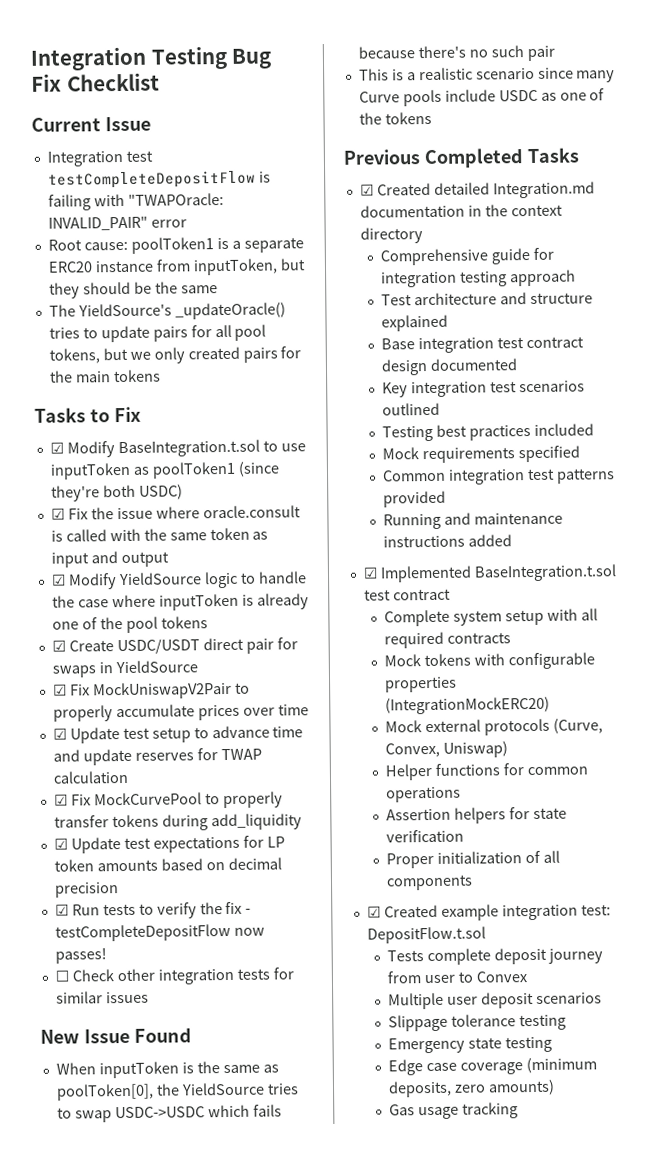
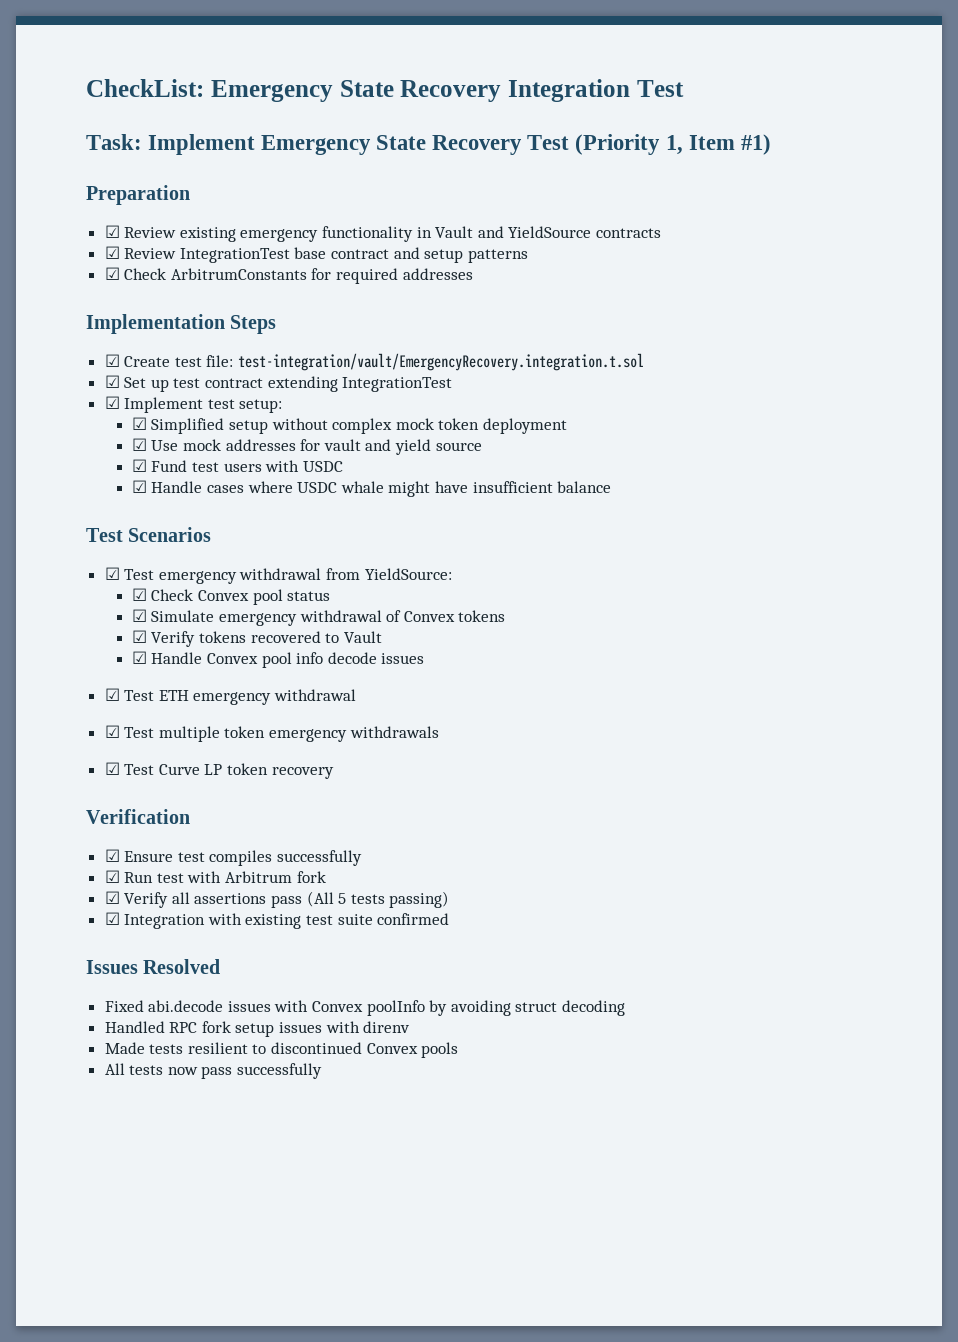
[30,45,273,71] [31,72,160,92] [31,116,151,132] [46,150,153,167] [47,170,271,189] [47,193,224,211] [47,215,187,231] [47,237,304,254] [47,258,306,276] [48,281,218,299] [48,302,286,320] [48,324,267,343] [48,346,302,364] [48,369,161,383] [34,406,141,423] [49,439,306,458] [49,461,280,480] [50,484,183,502] [50,505,301,520] [50,527,269,542] [50,551,169,568] [50,571,307,590] [51,593,309,611] [51,616,208,633] [51,637,298,655] [51,660,198,678] [52,681,250,700] [52,704,309,722] [52,725,304,744] [52,748,262,766] [52,770,129,784] [53,791,283,809] [53,813,302,831] [53,835,285,854] [53,857,282,872] [53,882,119,898] [54,901,252,919] [54,923,265,942] [54,947,107,964] [54,967,294,985] [55,991,149,1004] [40,1027,192,1044] [55,1061,279,1079] [55,1082,299,1101] [56,1104,282,1123] [357,45,555,62] [358,67,616,83] [358,88,606,107] [358,111,432,125] [343,147,579,169] [359,181,595,199] [359,204,563,218] [359,227,423,244] [380,247,555,266] [381,269,577,288] [381,292,593,306] [381,314,449,332] [381,336,584,354] [381,358,519,376] [382,380,585,398] [382,402,441,416] [382,423,594,442] [382,445,581,464] [382,468,615,485] [383,490,447,508] [383,512,564,530] [383,534,513,548] [362,564,617,583] [363,588,451,601] [384,608,598,627] [384,631,512,649] [384,652,595,670] [384,676,458,693] [385,696,551,715] [385,718,603,736] [385,741,509,758] [385,763,588,781] [386,786,462,803] [386,807,567,824] [386,829,465,843] [386,850,560,869] [386,874,474,891] [366,904,611,921] [366,926,486,944] [387,947,603,966] [387,971,527,984] [388,992,602,1010] [388,1014,567,1032] [388,1036,553,1054] [388,1057,597,1076] [388,1079,556,1098] [389,1102,519,1120] Integration Testing Bug Fix Checklist // Current Issue // Integration test testCompleteDepositFlow is failing with "TWAPOracle: INVALID_PAIR" error // Root cause: poolToken1 is a separate ERC20 instance from inputToken, but they should be the same // The YieldSource's _updateOracle() tries to update pairs for all pool tokens, but we only created pairs for the main tokens // Tasks to Fix // ☑ Modify BaseIntegration.t.sol to use inputToken as poolToken1 (since they're both USDC) // ☑ Fix the issue where oracle.consult is called with the same token as input and output // ☑ Modify YieldSource logic to handle the case where inputToken is already one of the pool tokens // ☑ Create USDC/USDT direct pair for swaps in YieldSource // ☑ Fix MockUniswapV2Pair to properly accumulate prices over time // ☑ Update test setup to advance time and update reserves for TWAP calculation // ☑ Fix MockCurvePool to properly transfer tokens during add_liquidity // ☑ Update test expectations for LP token amounts based on decimal precision // ☑ Run tests to verify the fix - testCompleteDepositFlow now passes! // ☐ Check other integration tests for similar issues // New Issue Found // When inputToken is the same as poolToken[0], the YieldSource tries to swap USDC->USDC which fails because there's no such pair // This is a realistic scenario since many Curve pools include USDC as one of the tokens // Previous Completed Tasks // ☑ Created detailed Integration.md documentation in the context directory // Comprehensive guide for integration testing approach // Test architecture and structure explained // Base integration test contract design documented // Key integration test scenarios outlined // Testing best practices included // Mock requirements specified // Common integration test patterns provided // Running and maintenance instructions added // ☑ Implemented BaseIntegration.t.sol test contract // Complete system setup with all required contracts // Mock tokens with configurable properties (IntegrationMockERC20) // Mock external protocols (Curve, Convex, Uniswap) // Helper functions for common operations // Assertion helpers for state verification // Proper initialization of all components // ☑ Created example integration test: DepositFlow.t.sol // Tests complete deposit journey from user to Convex // Multiple user deposit scenarios // Slippage tolerance testing // Emergency state testing // Edge case coverage (minimum deposits, zero amounts) // Gas usage tracking -> [86,79,684,102] [86,134,771,155] [86,185,190,205] [104,225,662,242] [104,246,528,263] [104,267,473,284] [86,314,277,334] [104,353,645,371] [104,375,453,392] [104,396,283,413] [131,417,567,434] [131,438,482,455] [131,459,343,472] [131,480,612,497] [86,527,212,542] [104,567,452,584] [131,588,331,605] [131,609,506,626] [131,630,382,647] [131,651,425,668] [104,688,357,705] [104,725,439,742] [104,762,334,779] [86,809,190,824] [104,849,363,866] [104,870,326,883] [104,891,450,908] [104,912,450,929] [86,959,221,974] [104,1000,626,1016] [104,1021,411,1037] [104,1042,459,1058] [104,1063,323,1079] CheckList: Emergency State Recovery Integration Test // Task: Implement Emergency State Recovery Test (Priority 1, Item #1) // Preparation // ☑ Review existing emergency functionality in Vault and YieldSource contracts // ☑ Review IntegrationTest base contract and setup patterns // ☑ Check ArbitrumConstants for required addresses // Implementation Steps // ☑ Create test file: test-integration/vault/EmergencyRecovery.integration.t.sol // ☑ Set up test contract extending IntegrationTest // ☑ Implement test setup: // ☑ Simplified setup without complex mock token deployment // ☑ Use mock addresses for vault and yield source // ☑ Fund test users with USDC // ☑ Handle cases where USDC whale might have insufficient balance // Test Scenarios // ☑ Test emergency withdrawal from YieldSource: // ☑ Check Convex pool status // ☑ Simulate emergency withdrawal of Convex tokens // ☑ Verify tokens recovered to Vault // ☑ Handle Convex pool info decode issues // ☑ Test ETH emergency withdrawal // ☑ Test multiple token emergency withdrawals // ☑ Test Curve LP token recovery // Verification // ☑ Ensure test compiles successfully // ☑ Run test with Arbitrum fork // ☑ Verify all assertions pass (All 5 tests passing) // ☑ Integration with existing test suite confirmed // Issues Resolved // Fixed abi.decode issues with Convex poolInfo by avoiding struct decoding // Handled RPC fork setup issues with direnv // Made tests resilient to discontinued Convex pools // All tests now pass successfully

